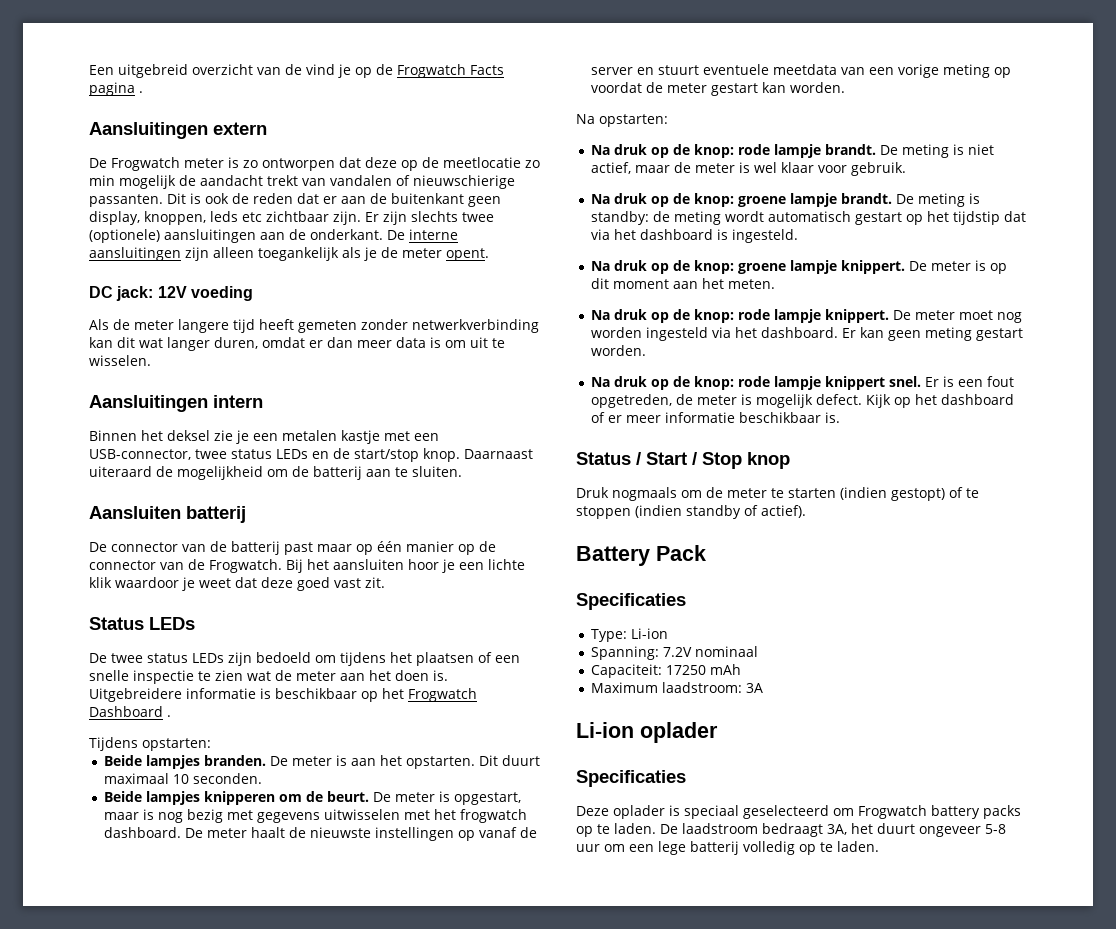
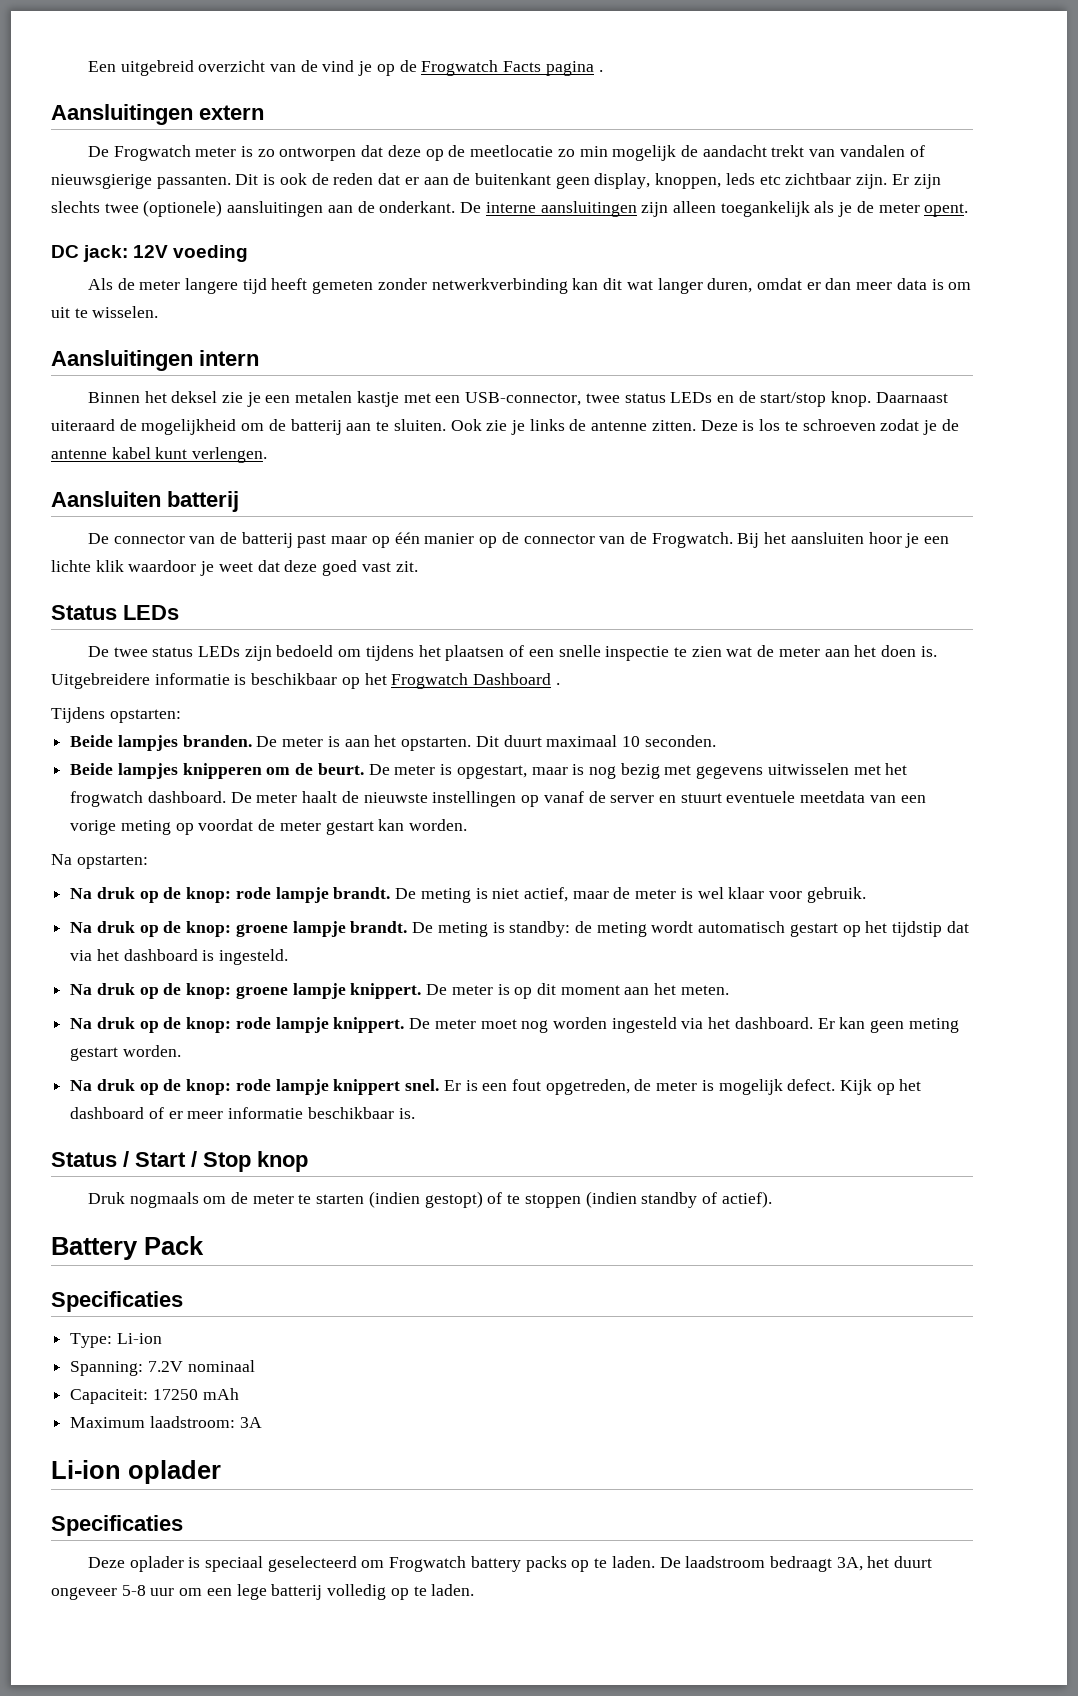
[413,175,515,189] nieuwschierige -> [51,174,152,189] nieuwsgierige
(462, 471) none -> [450,419,959,435] [51,447,268,463] Ook zie je links de antenne zitten. Deze is los te schroeven zodat je de antenne kabel kunt verlengen.

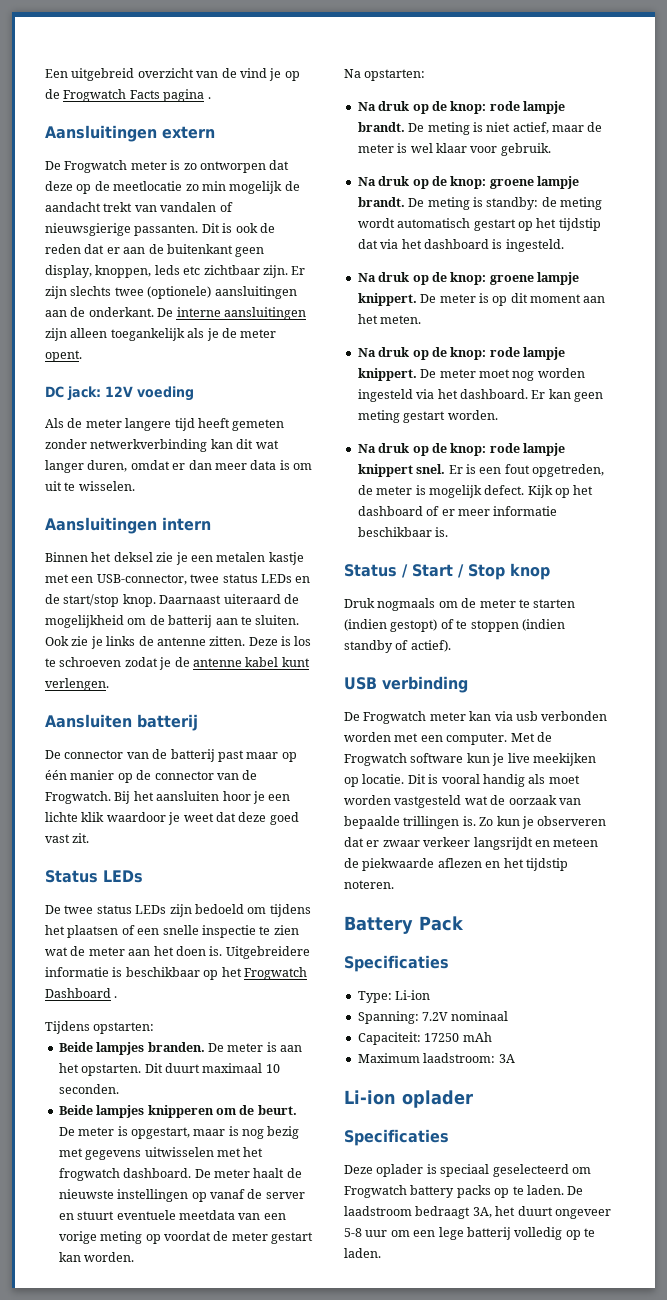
(772, 1199) none -> [344,676,468,693] [344,711,608,724] [344,732,552,745] [344,753,596,766] [344,774,580,787] [344,795,581,808] [344,816,607,829] [344,837,599,850] [344,858,568,871] [344,880,394,889] // USB verbinding // De Frogwatch meter kan via usb verbonden worden met een computer. Met de Frogwatch software kun je live meekijken op locatie. Dit is vooral handig als moet worden vastgesteld wat de oorzaak van bepaalde trillingen is. Zo kun je observeren dat er zwaar verkeer langsrijdt en meteen de piekwaarde aflezen en het tijdstip noteren.

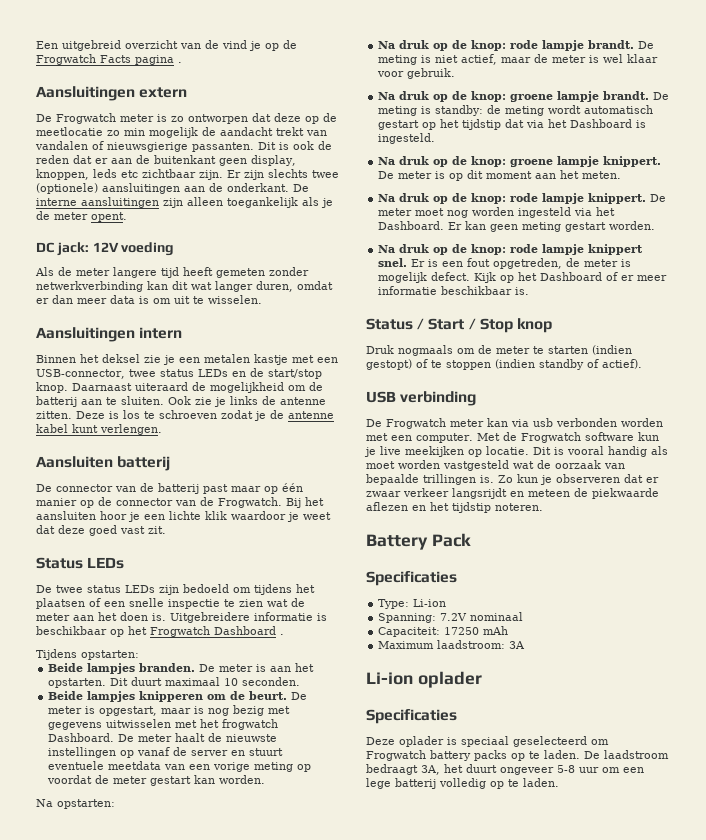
[123,1168,192,1178] dashboard. -> [48,733,115,742] Dashboard.
[423,239,489,249] dashboard -> [570,119,633,128] Dashboard
[459,389,528,399] dashboard. -> [378,221,445,230] Dashboard.
[357,506,423,516] dashboard -> [540,272,603,281] Dashboard

